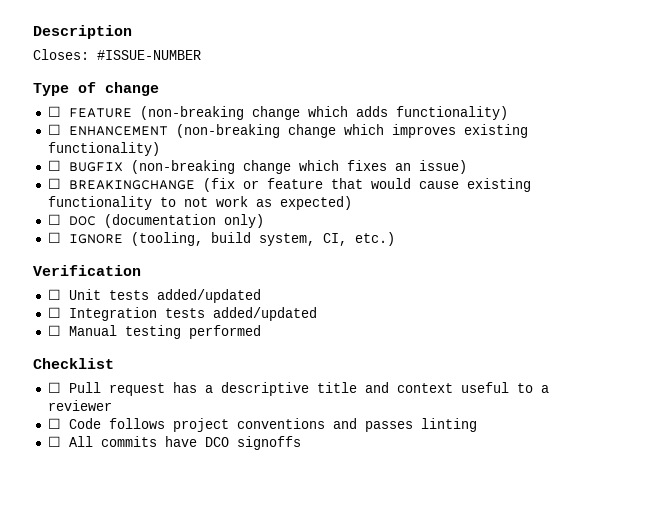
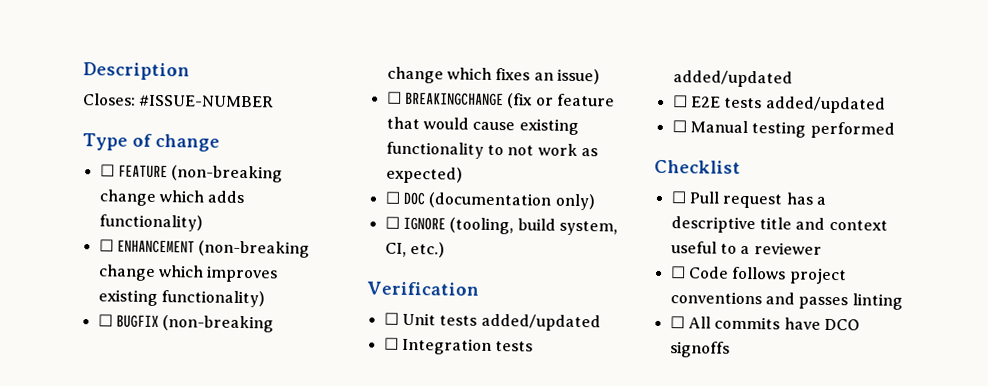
(317, 314) none -> [672,95,886,114] // ☐ E2E tests added/updated

